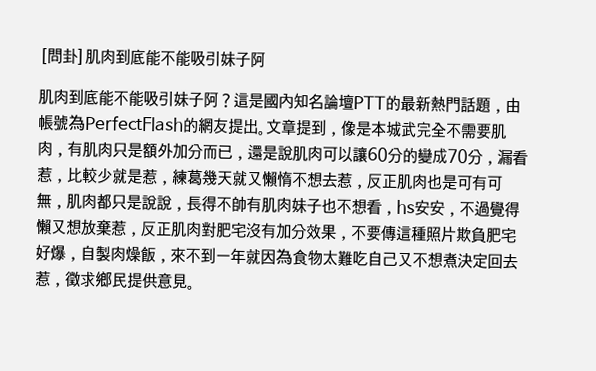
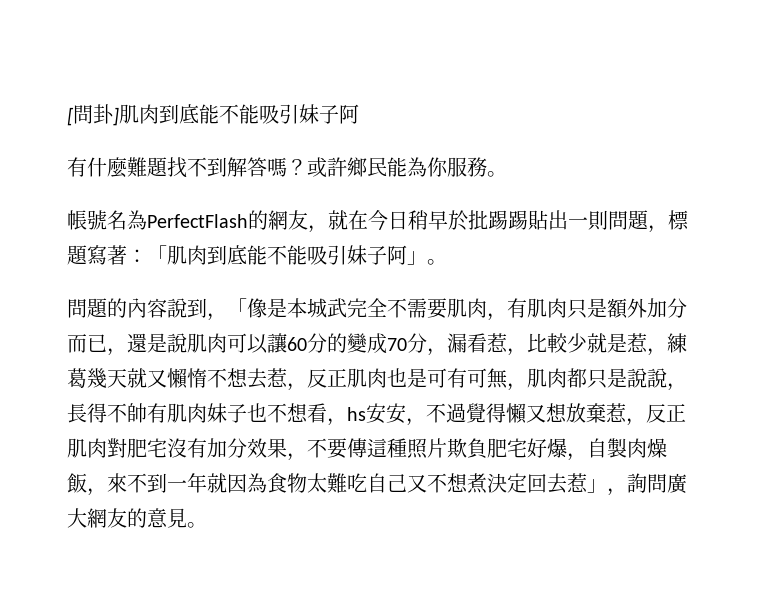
[38,88,521,114] [38,114,342,137] 肌肉到底能不能吸引妹子阿？這是國內知名論壇PTT的最新熱門話題，由帳號為PerfectFlash的網友提出。文章提到， -> [67,157,507,178] [67,210,689,233] [67,245,447,265] [67,298,247,321] 有什麼難題找不到解答嗎？或許鄉民能為你服務。 // 帳號名為PerfectFlash的網友，就在今日稍早於批踢踢貼出一則問題，標題寫著：「肌肉到底能不能吸引妹子阿」。 // 問題的內容說到，「
[50,270,158,290] ，徵求鄉民提供 -> [587,473,688,496] [67,508,147,528] 」，詢問廣大網友的

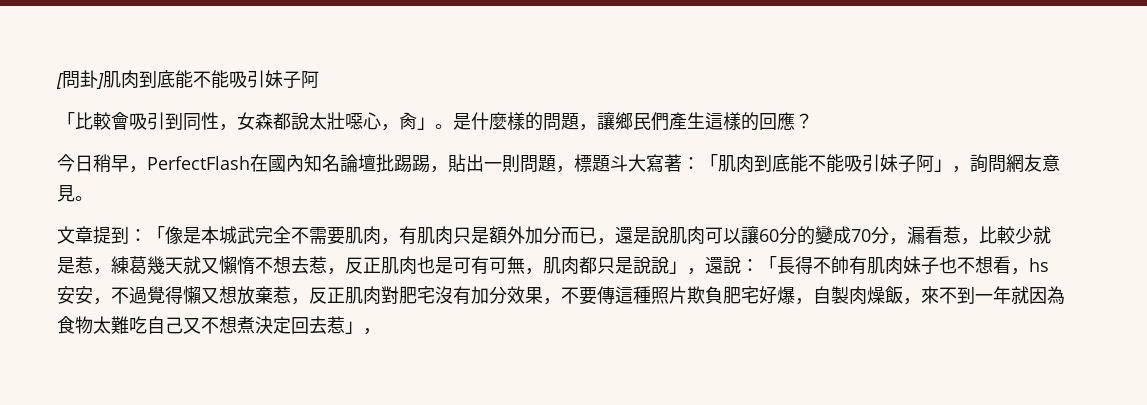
[67,157,507,178] [67,210,528,233] 有什麼難題找不到解答嗎？或許鄉民能為你服務。 // 帳號名為PerfectFlash的網友，就在今日稍早於批踢踢 -> [57,112,813,131] [57,154,448,173] 「比較會吸引到同性，女森都說太壯噁心，肏」。是什麼樣的問題，讓鄉民們產生這樣的回應？ // 今日稍早，PerfectFlash在國內知名論壇批踢踢，
(88, 255) none -> [610,154,646,172] 斗大
[427,259,447,265] [67,298,227,321] 。 // 問題的內容說到， -> [952,154,1060,173] [57,185,93,202] [57,226,147,244] ，詢問網友意見。 // 文章提到：
[667,383,687,391] ， -> [669,256,777,275] 」，還說：「
[627,473,688,494] [67,508,207,528] 詢問廣大網友的意見。 -> (381, 331) none

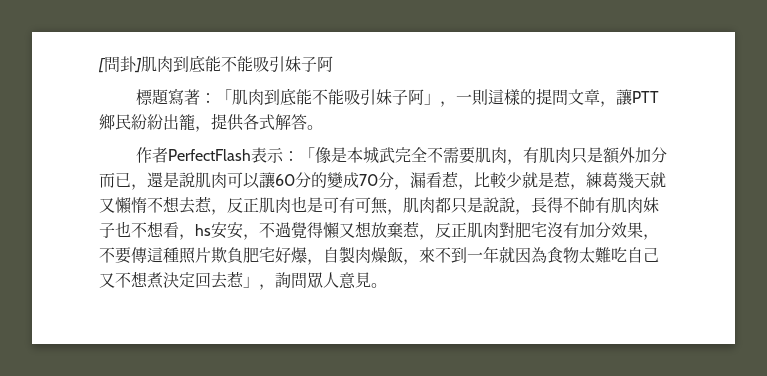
[57,112,813,131] [57,154,646,173] 「比較會吸引到同性，女森都說太壯噁心，肏」。是什麼樣的問題，讓鄉民們產生這樣的回應？ // 今日稍早，PerfectFlash在國內知名論壇批踢踢，貼出一則問題，標題斗大 -> [135,89,169,105] 標題
[970,154,1060,173] [57,185,93,202] [57,226,129,244] 詢問網友意見。 // 文章提到 -> [455,88,659,107] [99,113,323,132] [135,147,284,163] 一則這樣的提問文章，讓PTT鄉民紛紛出籠，提供各式解答。 // 作者PerfectFlash表示
[669,256,777,275] 」，還說：「 -> [515,209,531,215] ，
(381, 331) none -> [275,272,387,289] 詢問眾人意見。

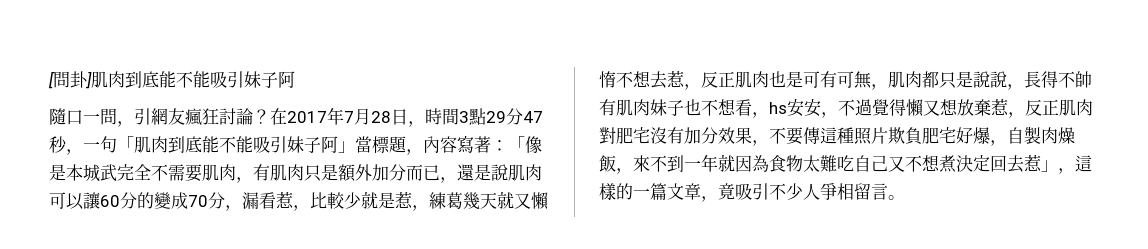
[135,88,216,105] 標題寫著： -> [49,107,543,127] [49,136,117,155] 隨口一問，引網友瘋狂討論？在2017年7月28日，時間3點29分47秒，一句
[439,88,659,107] [99,113,323,132] [135,147,284,163] ，一則這樣的提問文章，讓PTT鄉民紛紛出籠，提供各式解答。 // 作者PerfectFlash表示 -> [355,135,491,155] 當標題，內容寫著
[275,272,371,289] 詢問眾人意見 -> [1075,155,1092,172] [599,183,888,202] 這樣的一篇文章，竟吸引不少人爭相留言

